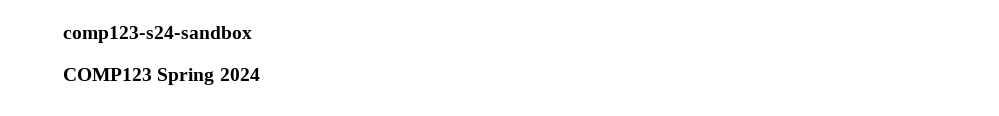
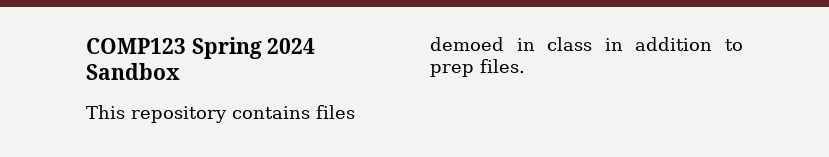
[63,26,252,43] comp123-s24-sandbox // -> (86, 46) none
(260, 74) none -> [86,63,180,80] [86,105,355,123] [430,37,743,51] [430,59,525,77] Sandbox // This repository contains files demoed in class in addition to prep files.

